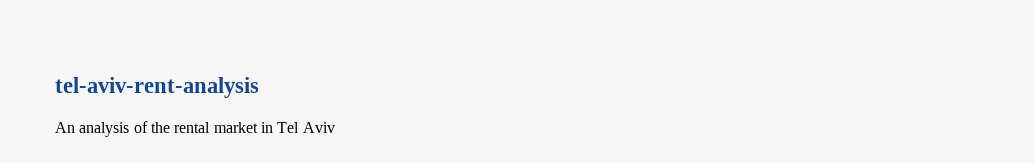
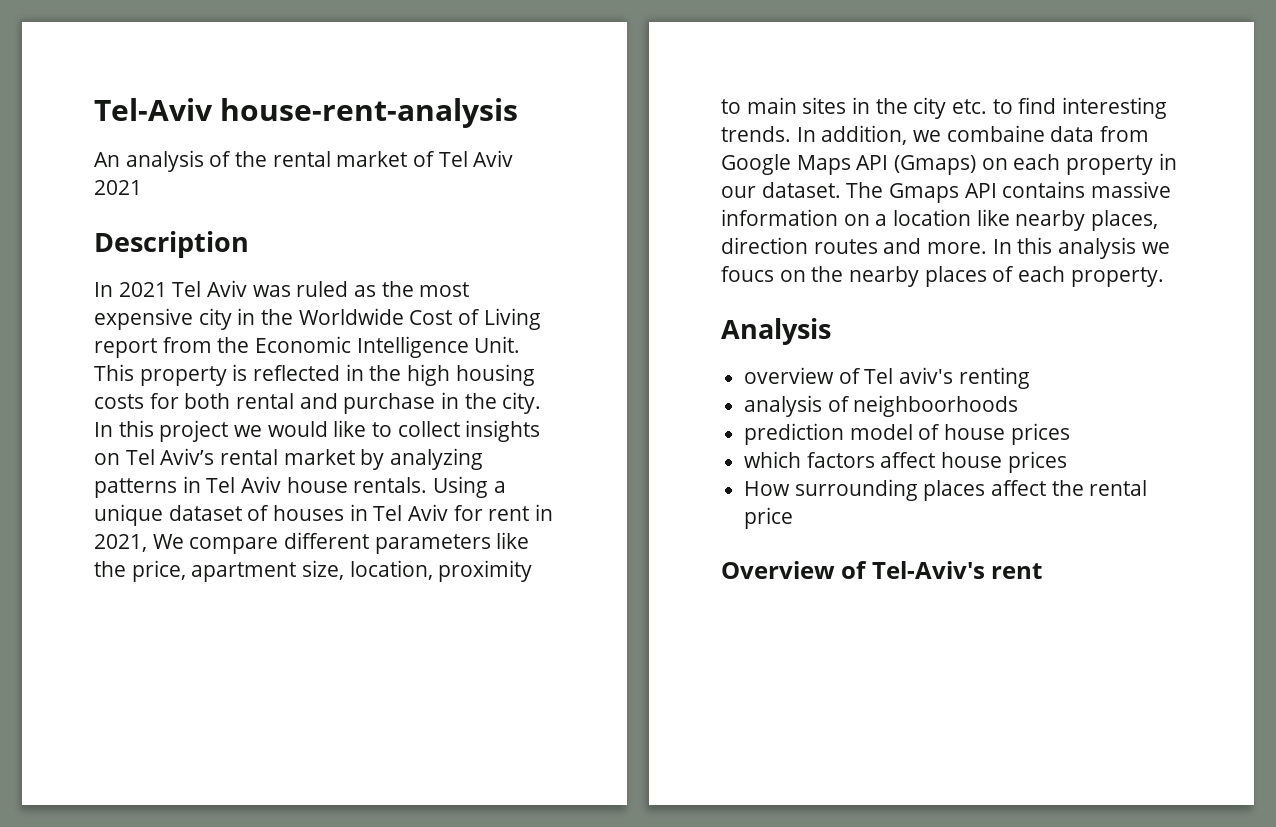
[55,77,259,98] tel-aviv-rent-analysis -> [94,98,518,128] Tel-Aviv house-rent-analysis
[260,122,335,133] in Tel Aviv -> [413,150,514,167] [94,180,142,195] [94,231,249,258] [94,280,470,297] [94,308,541,330] [94,336,521,358] [94,364,535,386] [94,392,542,414] [94,420,541,442] [94,448,484,470] [94,476,506,498] [94,504,554,526] [94,532,530,554] [94,560,533,582] [721,97,1168,119] [721,125,1150,145] [721,153,1177,175] [721,181,1172,203] [721,209,1159,231] [721,237,1170,259] [721,266,1164,287] [721,318,831,345] [744,367,1030,389] [744,395,1019,417] [744,423,1070,445] [744,451,1067,473] [744,479,1148,501] [744,507,794,529] [721,561,1043,579] of Tel Aviv 2021 // Description // In 2021 Tel Aviv was ruled as the most expensive city in the Worldwide Cost of Living report from the Economic Intelligence Unit. This property is reflected in the high housing costs for both rental and purchase in the city. In this project we would like to collect insights on Tel Aviv’s rental market by analyzing patterns in Tel Aviv house rentals. Using a unique dataset of houses in Tel Aviv for rent in 2021, We compare different parameters like the price, apartment size, location, proximity to main sites in the city etc. to find interesting trends. In addition, we combaine data from Google Maps API (Gmaps) on each property in our dataset. The Gmaps API contains massive information on a location like nearby places, direction routes and more. In this analysis we foucs on the nearby places of each property. // Analysis // overview of Tel aviv's renting // analysis of neighboorhoods // prediction model of house prices // which factors affect house prices // How surrounding places affect the rental price // Overview of Tel-Aviv's rent

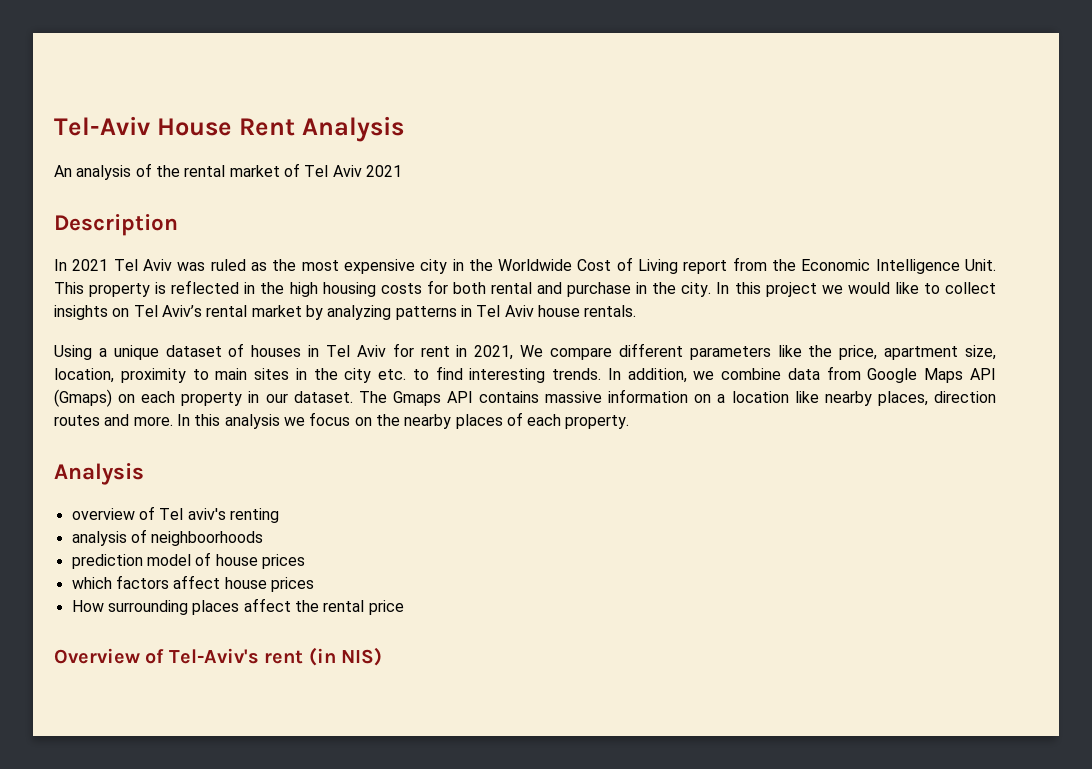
[219,98,518,128] house-rent-analysis -> [156,116,404,142] House Rent Analysis
(428, 485) none -> (637, 311) //
[946,125,1045,142] combaine -> [721,368,782,380] combine
[721,266,774,282] foucs -> [309,412,351,426] focus
(1043, 571) none -> [308,647,382,666] (in NIS)

